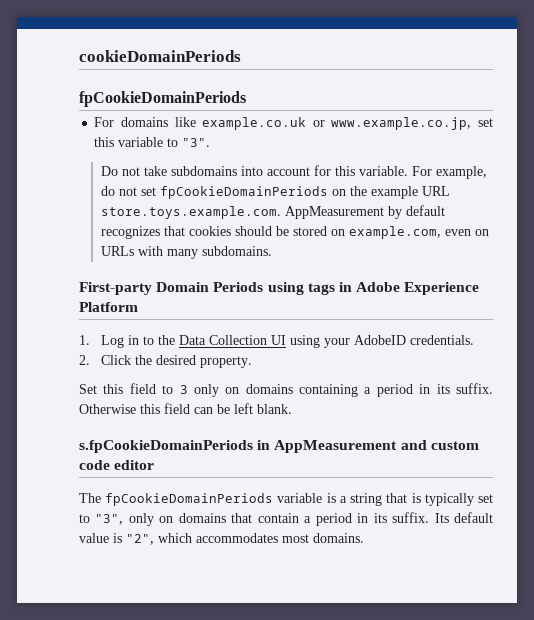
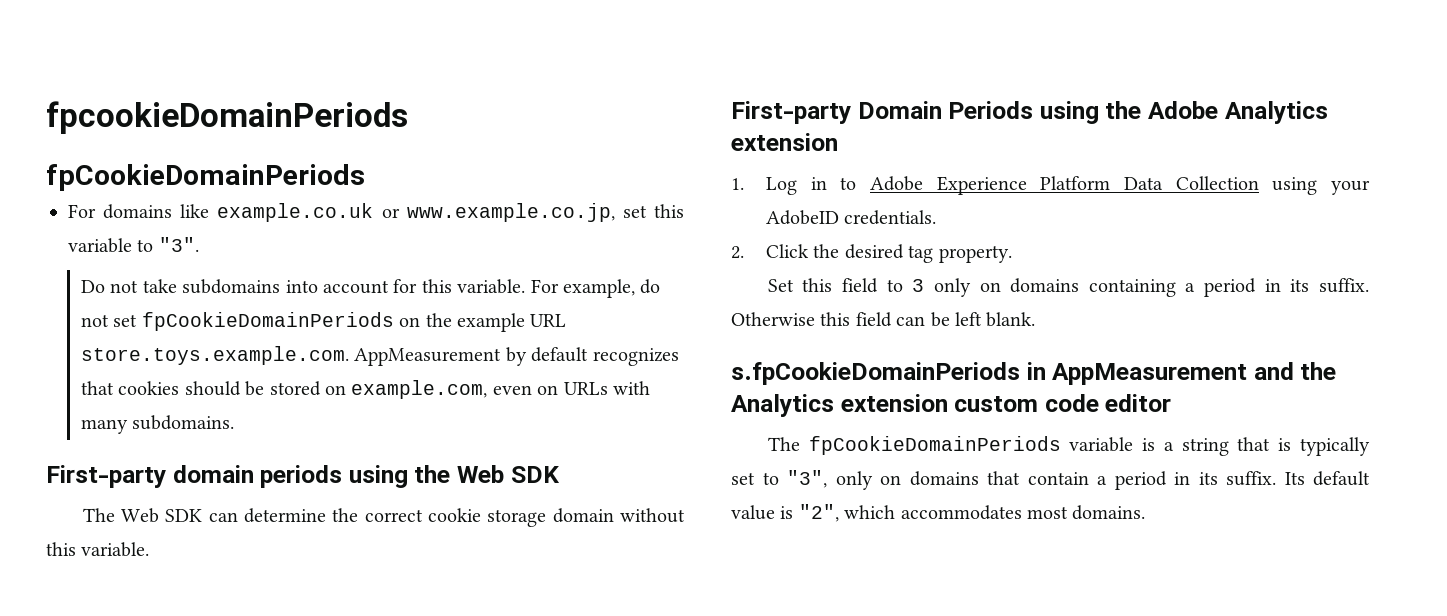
[79,50,241,62] cookieDomainPeriods -> [46,101,408,134] fpcookieDomainPeriods
(272, 251) none -> [46,465,560,488] [82,508,685,527] [46,542,150,557] // First-party domain periods using the Web SDK // The Web SDK can determine the correct cookie storage domain without this variable.
[307,282,480,295] [79,302,138,312] tags in Adobe Experience Platform -> [1105,101,1328,124] [731,133,838,151] the Adobe Analytics extension
[157,335,175,345] the -> [869,176,1111,195] Adobe Experience Platform
[270,335,286,345] UI -> (1259, 183) none
(196, 360) none -> [908,245,934,263] tag
(427, 445) none -> [1300,362,1337,380] [731,394,948,417] the Analytics extension

